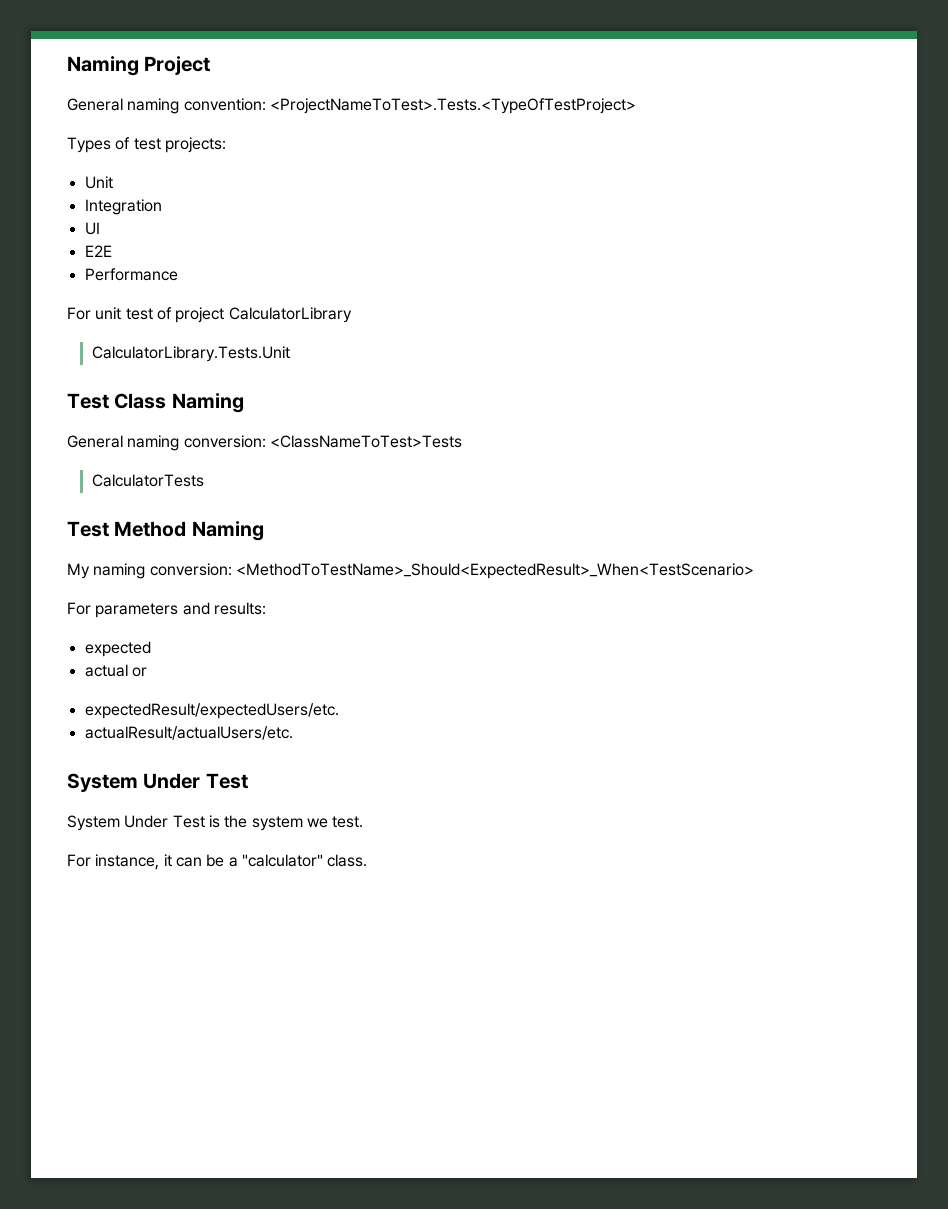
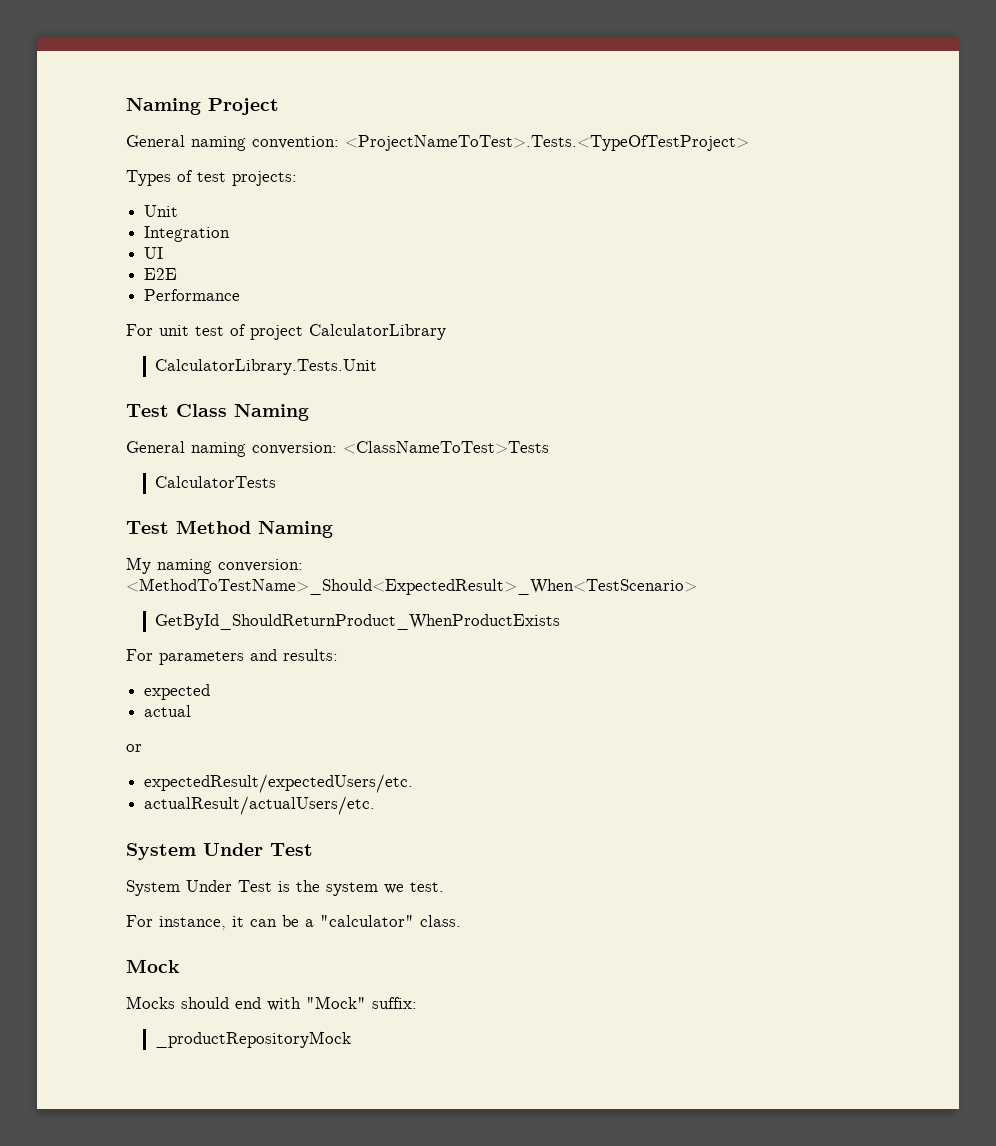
(754, 571) none -> [154,614,560,630] // GetById_ShouldReturnProduct_WhenProductExists
(128, 670) none -> (192, 711) //
(368, 860) none -> [126,959,180,973] [126,996,417,1011] [154,1031,351,1048] // Mock // Mocks should end with "Mock" suffix: // _productRepositoryMock

